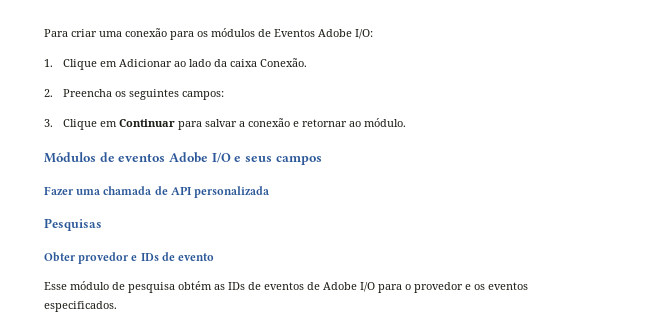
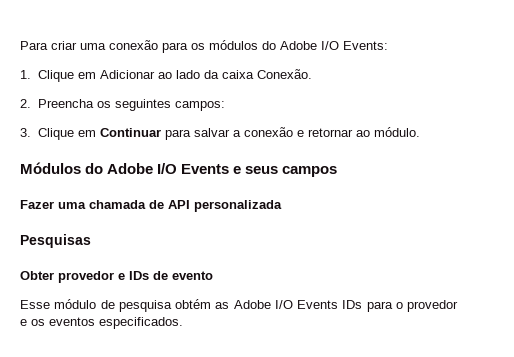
[258,29,373,39] de Eventos Adobe I/O: -> [262,41,388,50] do Adobe I/O Events:
[99,152,231,163] de eventos Adobe I/O -> [85,163,230,174] do Adobe I/O Events
[228,282,375,292] IDs de eventos de Adobe I/O -> [233,300,363,309] Adobe I/O Events IDs

